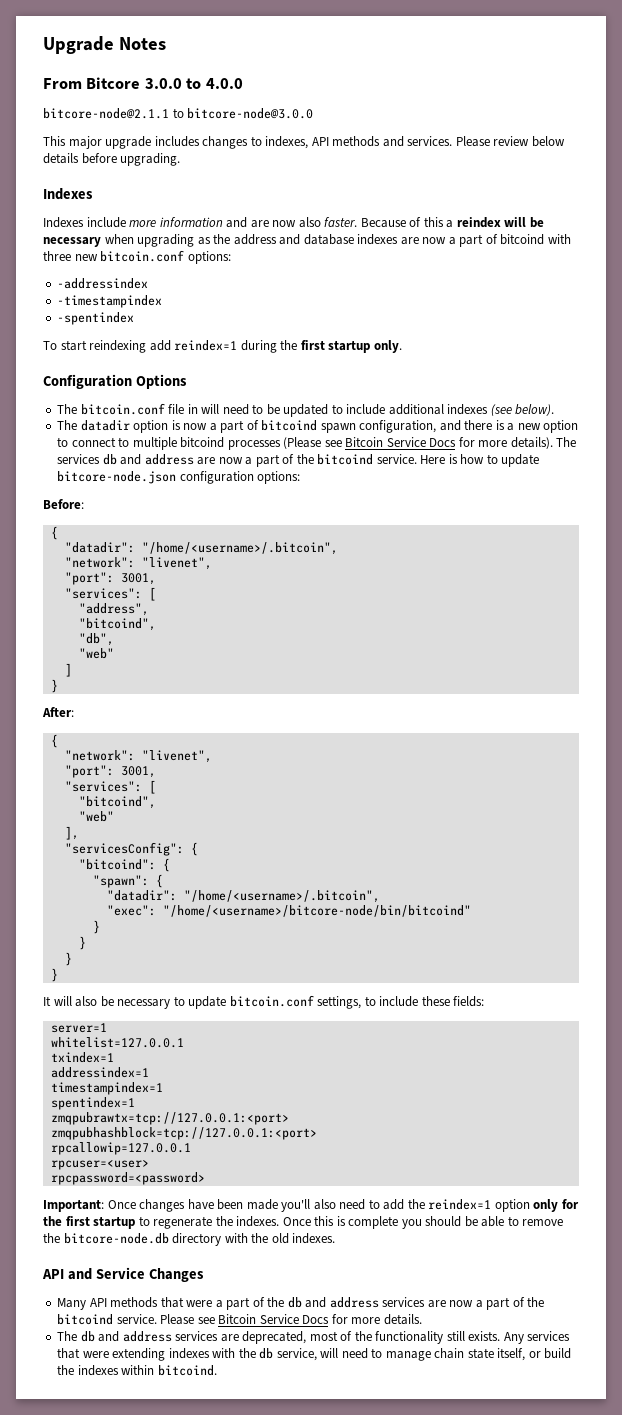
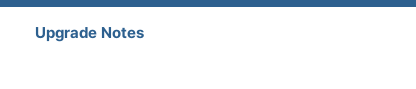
[43,77,243,89] [43,108,314,119] [43,136,565,149] [43,153,181,166] [43,188,93,200] [43,217,544,228] [43,234,571,247] [43,250,231,264] [57,278,149,289] [57,295,163,308] [57,312,135,325] [43,340,402,353] [43,374,187,389] [57,403,555,417] [57,420,579,433] [57,437,577,450] [57,454,540,467] [57,471,301,484] [43,499,84,509] [50,526,58,540] [64,542,338,555] [64,557,212,570] [64,572,156,585] [64,587,156,601] [78,603,149,616] [78,618,156,631] [78,633,114,646] [78,648,114,659] [64,663,72,677] [50,679,58,693] [42,707,74,717] [50,734,58,748] [64,750,212,763] [64,765,156,778] [64,780,156,794] [78,796,156,809] [78,811,114,822] [64,826,79,840] [64,842,198,856] [78,858,170,872] [92,874,163,888] [106,890,380,903] [106,905,471,917] [92,920,100,934] [78,936,86,950] [64,952,72,966] [50,968,58,982] [43,995,485,1009] [50,1023,107,1033] [50,1037,184,1048] [50,1052,114,1063] [50,1067,149,1078] [50,1082,163,1095] [50,1097,135,1110] [50,1112,289,1125] [50,1127,317,1140] [50,1142,191,1155] [50,1159,149,1170] [50,1172,205,1185] [43,1199,579,1212] [43,1216,564,1229] [43,1233,336,1246] [42,1267,204,1282] [57,1297,545,1310] [57,1314,422,1325] [57,1331,571,1344] [57,1348,572,1361] [57,1365,217,1376] // From Bitcore 3.0.0 to 4.0.0 // bitcore-node@2.1.1 to bitcore-node@3.0.0 // This major upgrade includes changes to indexes, API methods and services. Please review below details before upgrading. // Indexes // Indexes include more information and are now also faster. Because of this a reindex will be necessary when upgrading as the address and database indexes are now a part of bitcoind with three new bitcoin.conf options: // -addressindex // -timestampindex // -spentindex // To start reindexing add reindex=1 during the first startup only. // Configuration Options // The bitcoin.conf file in will need to be updated to include additional indexes (see below). // The datadir option is now a part of bitcoind spawn configuration, and there is a new option to connect to multiple bitcoind processes (Please see Bitcoin Service Docs for more details). The services db and address are now a part of the bitcoind service. Here is how to update bitcore-node.json configuration options: // Before: // { // "datadir": "/home/<username>/.bitcoin", // "network": "livenet", // "port": 3001, // "services": [ // "address", // "bitcoind", // "db", // "web" // ] // } // After: // { // "network": "livenet", // "port": 3001, // "services": [ // "bitcoind", // "web" // ], // "servicesConfig": { // "bitcoind": { // "spawn": { // "datadir": "/home/<username>/.bitcoin", // "exec": "/home/<username>/bitcore-node/bin/bitcoind" // } // } // } // } // It will also be necessary to update bitcoin.conf settings, to include these fields: // server=1 // whitelist=127.0.0.1 // txindex=1 // addressindex=1 // timestampindex=1 // spentindex=1 // zmqpubrawtx=tcp://127.0.0.1:<port> // zmqpubhashblock=tcp://127.0.0.1:<port> // rpcallowip=127.0.0.1 // rpcuser=<user> // rpcpassword=<password> // Important: Once changes have been made you'll also need to add the reindex=1 option only for the first startup to regenerate the indexes. Once this is complete you should be able to remove the bitcore-node.db directory with the old indexes. // API and Service Changes // Many API methods that were a part of the db and address services are now a part of the bitcoind service. Please see Bitcoin Service Docs for more details. // The db and address services are deprecated, most of the functionality still exists. Any services that were extending indexes with the db service, will need to manage chain state itself, or build the indexes within bitcoind. -> (145, 33) none

